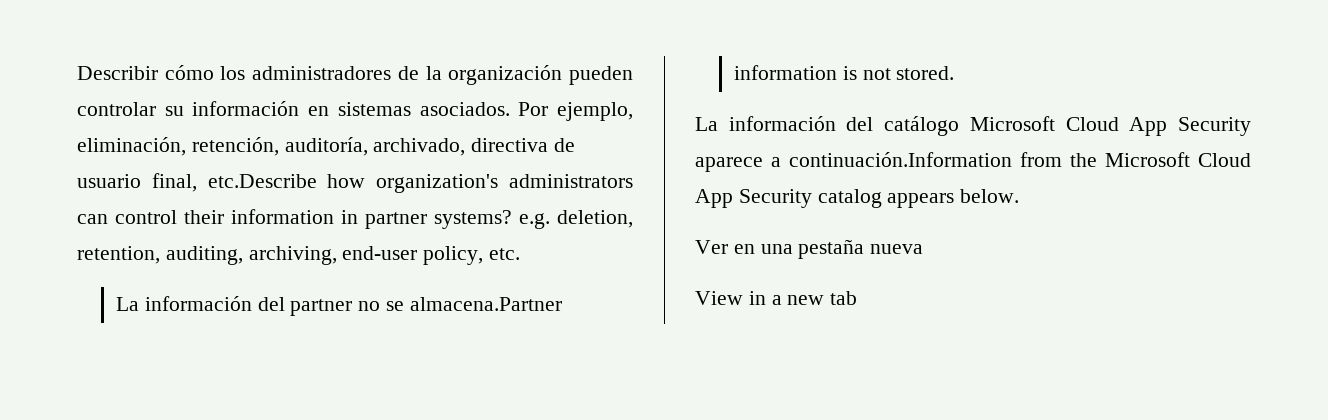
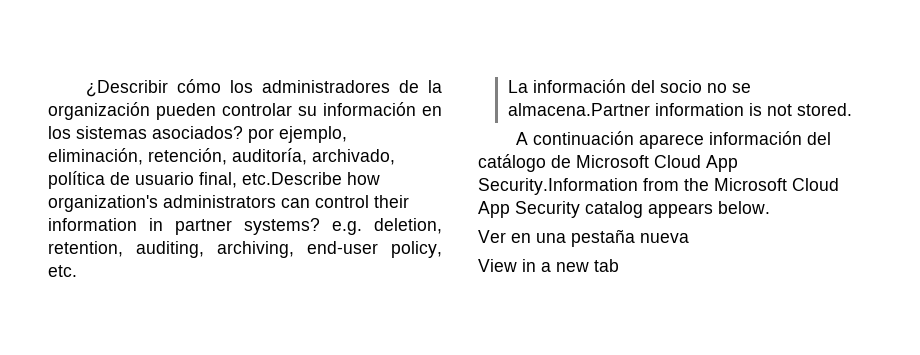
[77,66,158,80] Describir -> [86,80,169,97] ¿Describir
[337,102,549,116] sistemas asociados. Por -> [48,126,274,143] los sistemas asociados? por
[471,138,549,152] directiva -> [48,171,105,189] política
[290,299,353,316] partner -> [659,80,702,93] socio
[695,117,718,131] La -> [516,131,705,149] A continuación aparece
[969,116,1251,136] [695,152,1012,172] Microsoft Cloud App Security aparece a continuación.Information -> [551,155,738,172] [478,178,638,195] de Microsoft Cloud App Security.Information

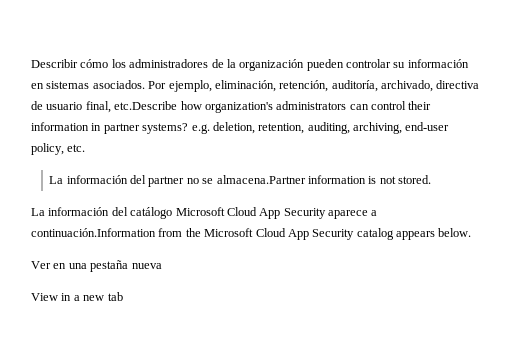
[86,80,169,97] ¿Describir -> [31,59,78,68] Describir
[48,126,274,143] los sistemas asociados? por -> [46,80,167,89] sistemas asociados. Por
[48,171,105,189] política -> [436,80,480,89] directiva
[659,80,702,93] socio -> [148,176,185,187] partner
[516,131,705,149] A continuación aparece -> [31,208,45,216] La
[551,155,738,172] [478,178,638,195] de Microsoft Cloud App Security.Information -> [175,207,378,219] [31,228,156,237] Microsoft Cloud App Security aparece a continuación.Information

